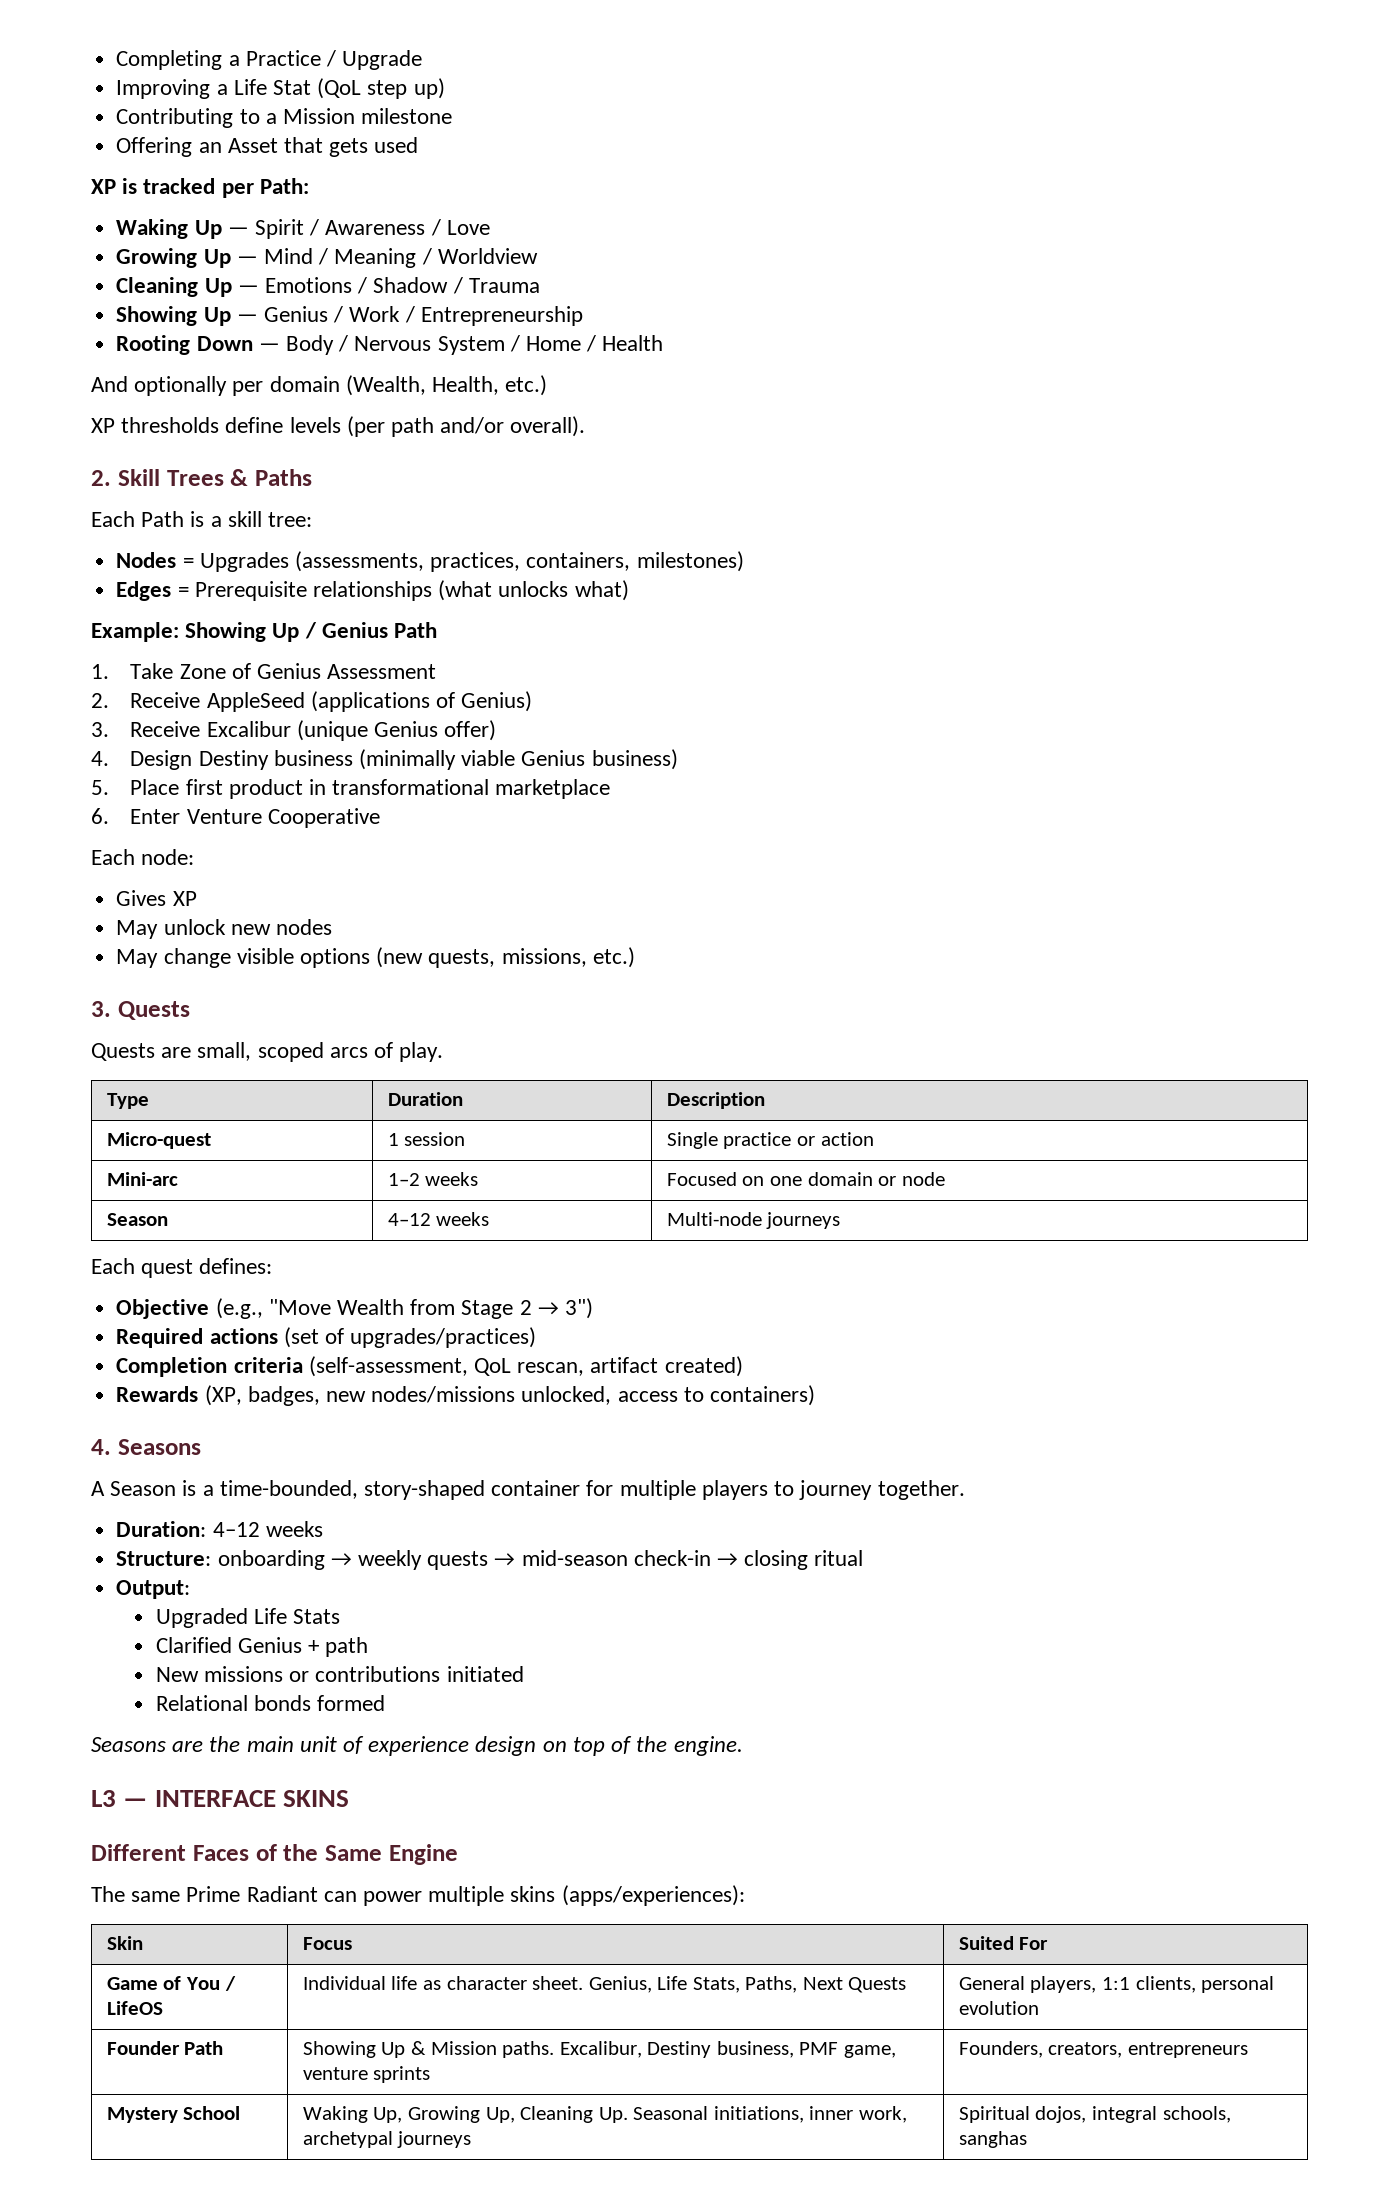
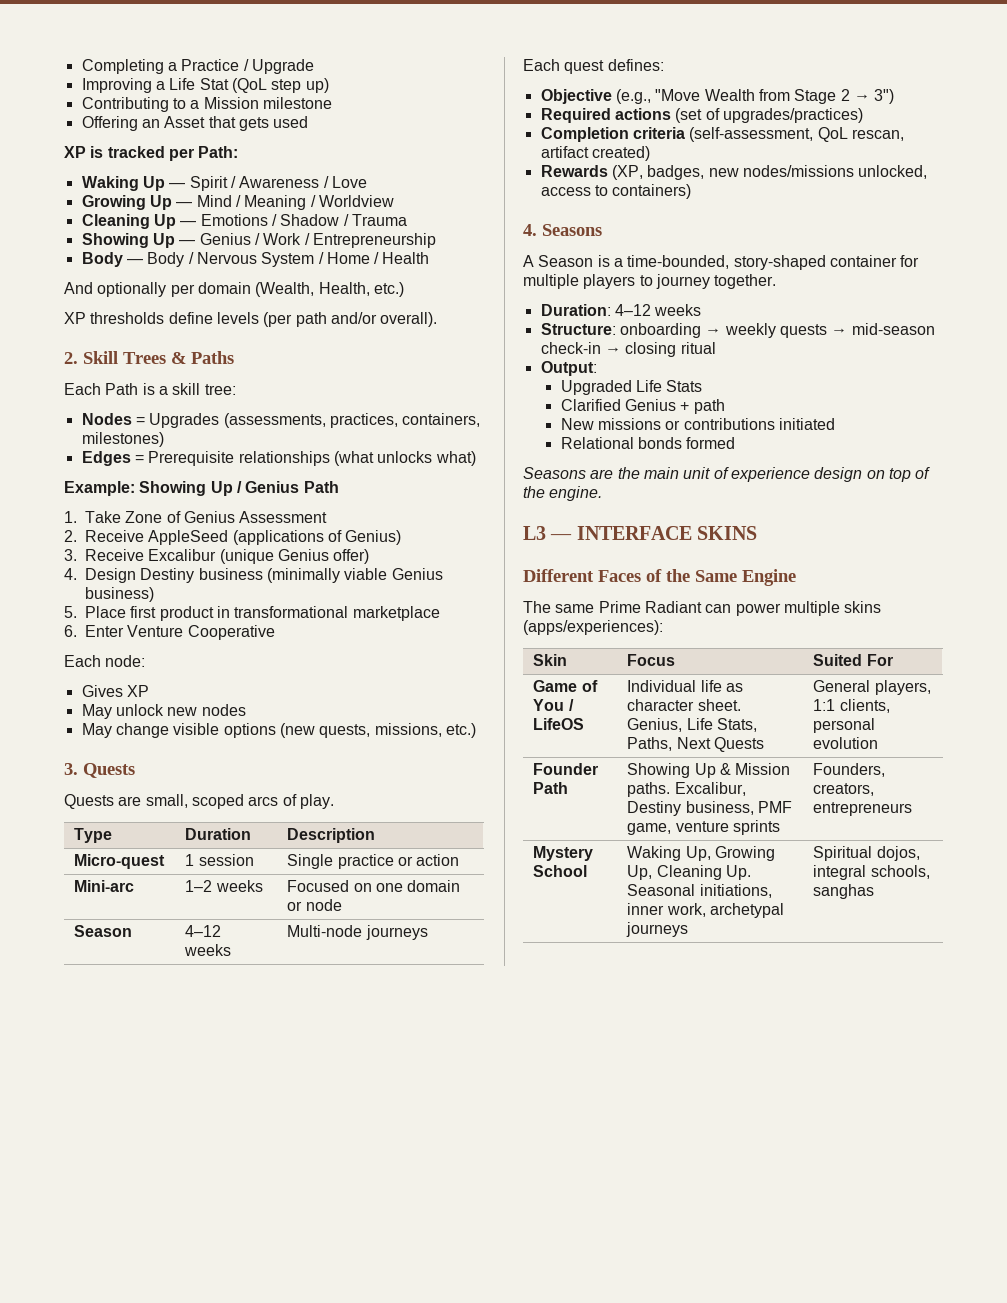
[116,335,253,355] Rooting Down -> [81,252,123,267] Body

